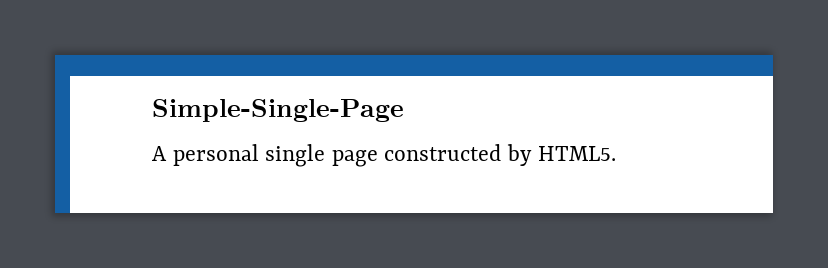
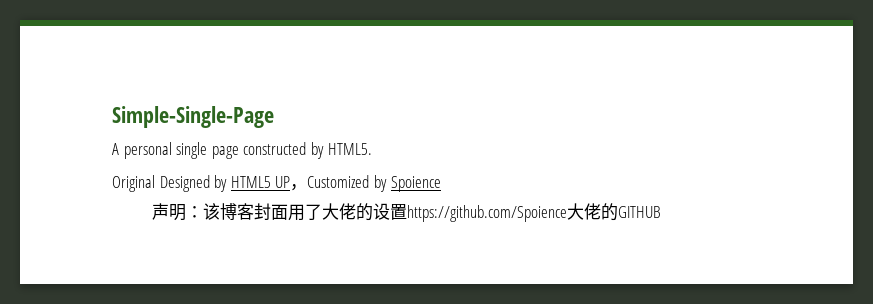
(616, 153) none -> [112,175,441,192] [151,203,661,222] // Original Designed by HTML5 UP，Customized by Spoience // 声明：该博客封面用了大佬的设置https://github.com/Spoience大佬的GITHUB

